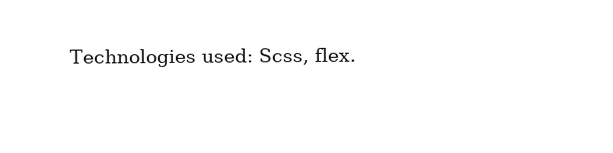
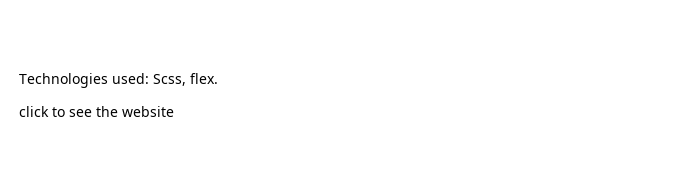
(356, 54) none -> [19,106,174,117] // click to see the website

